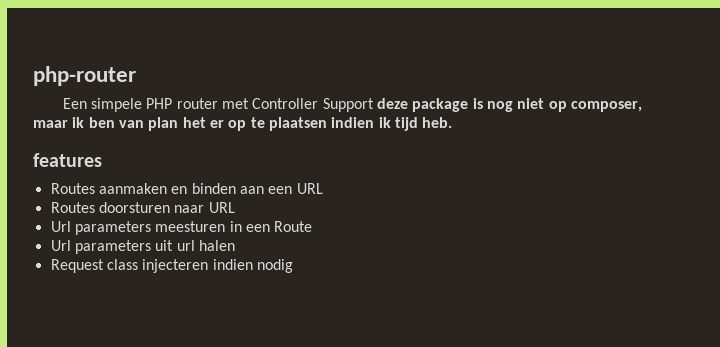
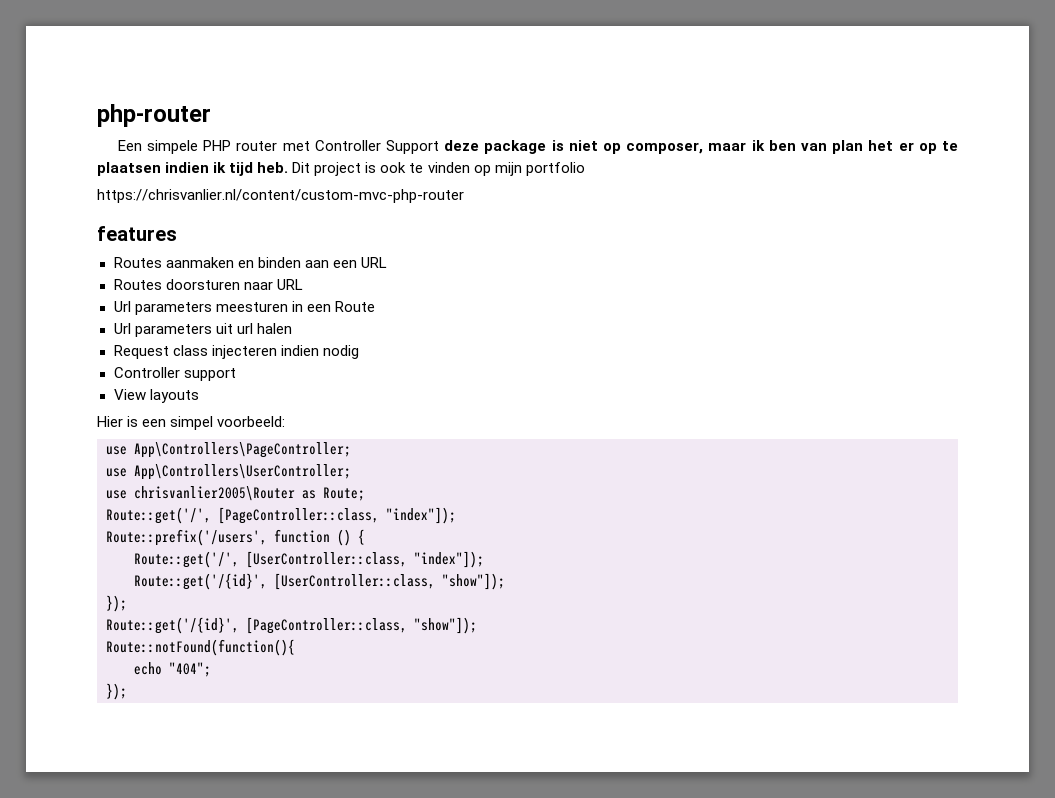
[486,101,513,112] nog -> (564, 145) none
(453, 122) none -> [292,162,585,176] [97,189,464,203] Dit project is ook te vinden op mijn portfolio // https://chrisvanlier.nl/content/custom-mvc-php-router
(293, 266) none -> [113,367,236,381] [113,389,199,403] [97,416,286,430] [106,442,351,458] [106,464,351,480] [106,486,365,501] [106,507,456,524] [106,529,365,546] [134,551,484,568] [134,573,505,590] [106,595,127,612] [106,617,477,634] [106,639,295,656] [134,662,211,677] [106,683,127,700] // Controller support // View layouts // Hier is een simpel voorbeeld: // use App\Controllers\PageController; // use App\Controllers\UserController; // use chrisvanlier2005\Router as Route; // Route::get('/', [PageController::class, "index"]); // Route::prefix('/users', function () { // Route::get('/', [UserController::class, "index"]); // Route::get('/{id}', [UserController::class, "show"]); // }); // Route::get('/{id}', [PageController::class, "show"]); // Route::notFound(function(){ // echo "404"; // });

